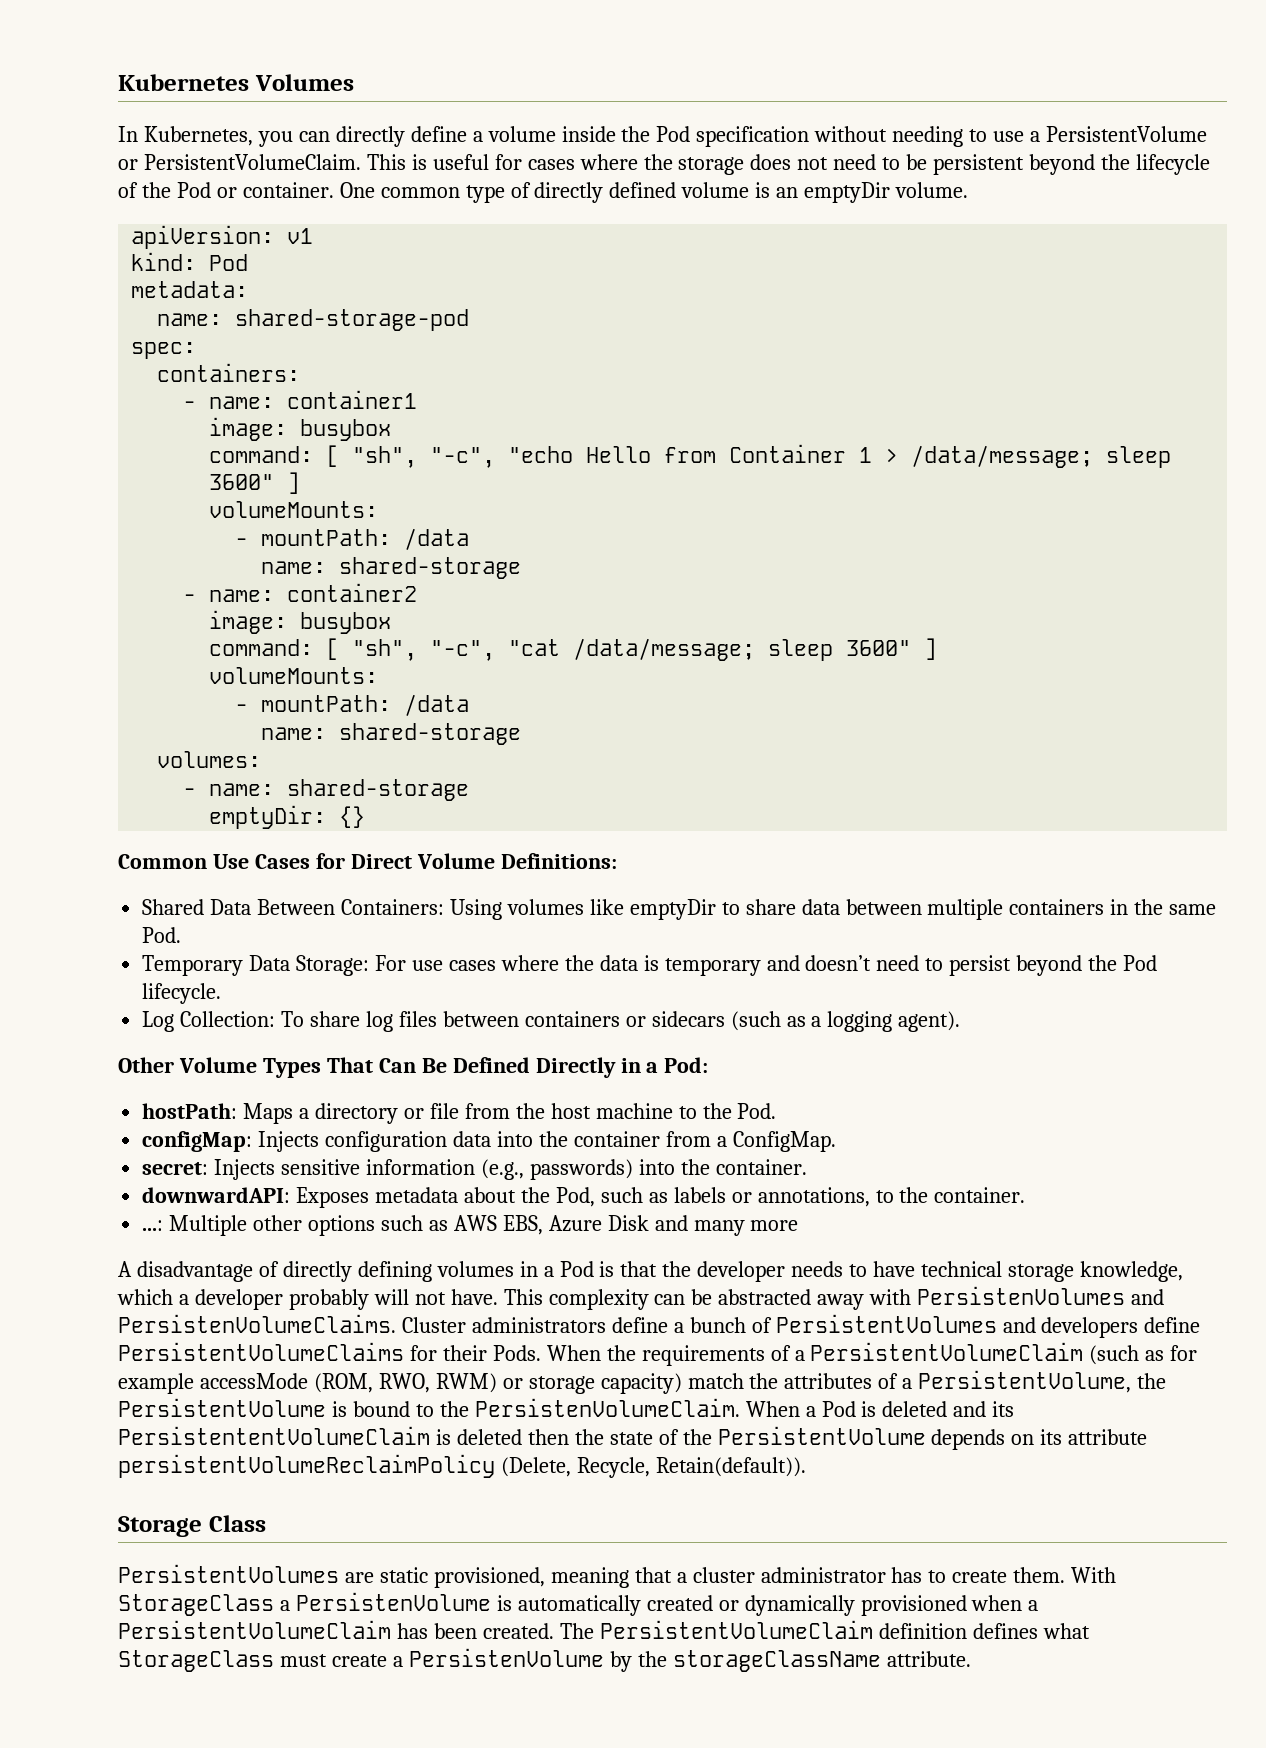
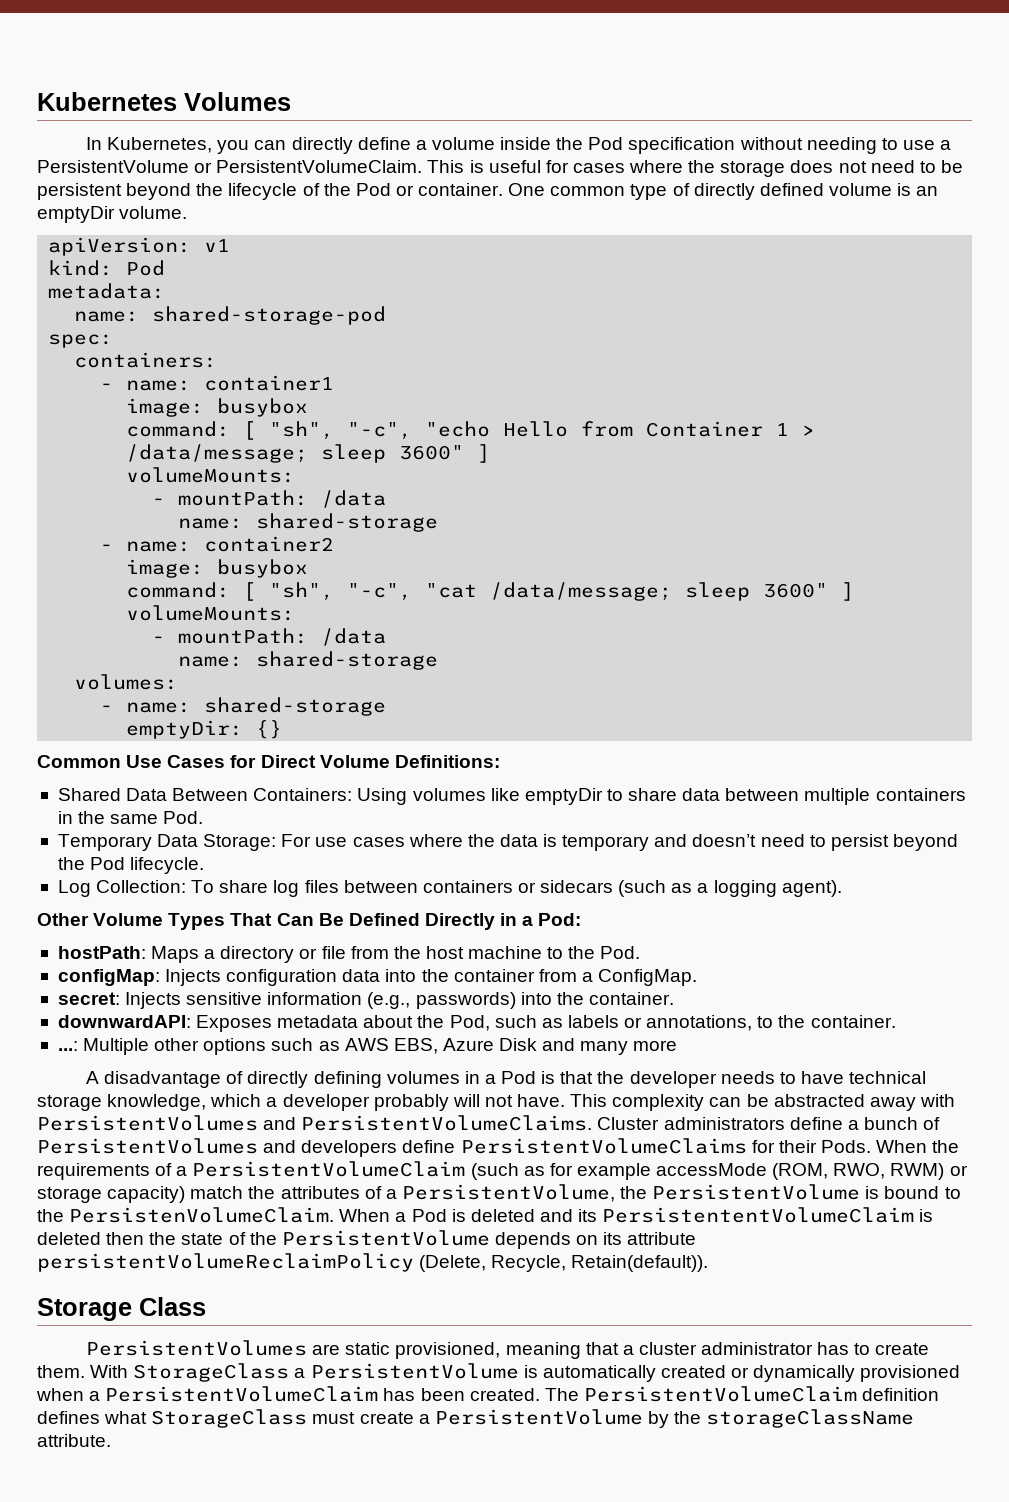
[917,1286,1165,1305] [118,1314,396,1333] PersistenVolumes and PersistenVolumeClaims. -> [37,1115,593,1131] PersistentVolumes and PersistentVolumeClaims.
[295,1592,491,1611] PersistenVolume -> [310,1363,519,1379] PersistentVolume
[408,1648,604,1667] PersistenVolume -> [434,1409,643,1425] PersistentVolume

